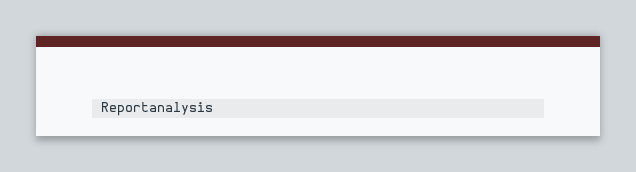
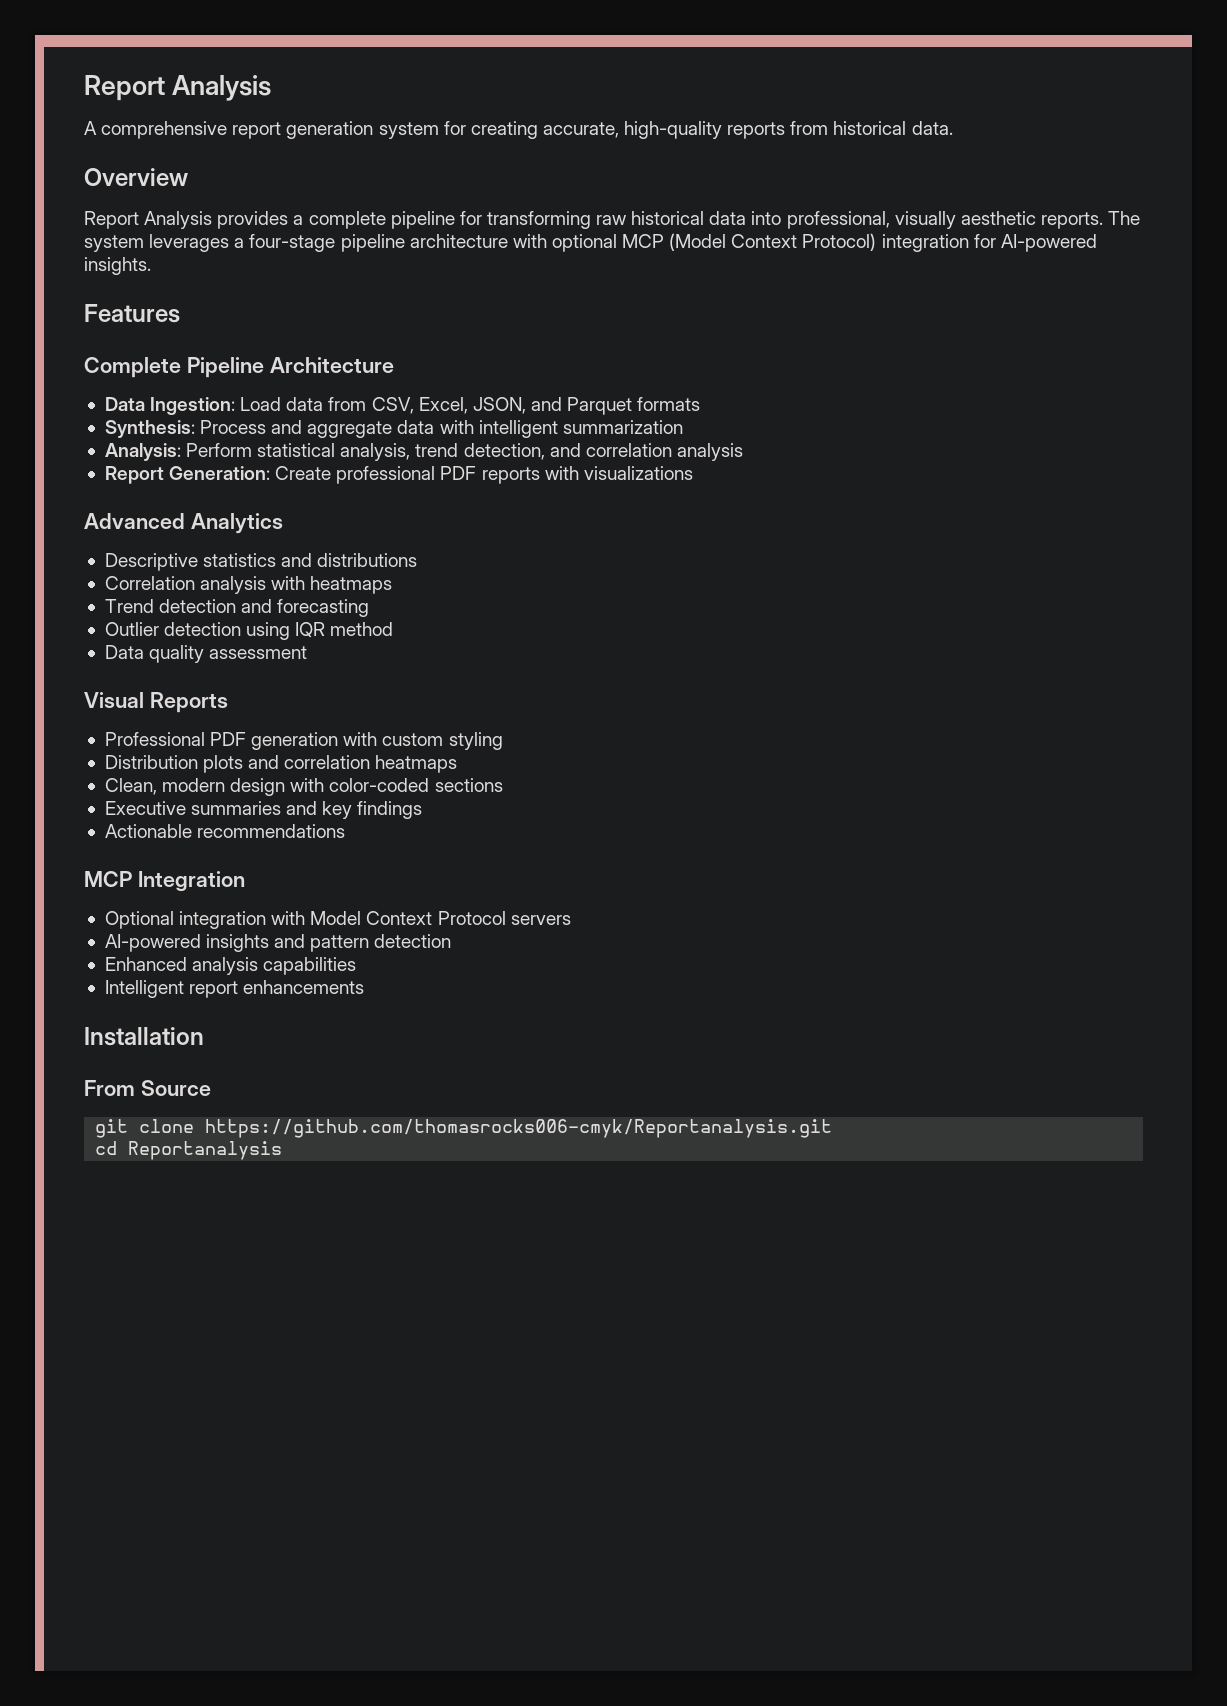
(100, 109) none -> [84,75,272,101] [84,121,953,139] [84,168,188,186] [84,211,1141,229] [84,233,1097,252] [84,257,151,275] [84,304,180,323] [84,357,394,378] [104,397,701,415] [104,420,683,438] [104,443,743,461] [104,466,693,484] [84,513,283,534] [104,553,418,571] [104,576,393,594] [104,599,370,617] [104,622,394,640] [104,645,308,663] [84,692,228,713] [104,732,503,750] [104,755,458,773] [104,778,503,796] [104,801,423,819] [104,824,346,838] [84,871,245,892] [104,911,571,929] [104,934,452,952] [104,957,357,975] [104,980,365,998] [84,1027,204,1046] [84,1080,211,1096] [95,1119,833,1138] [95,1141,118,1155] Report Analysis // A comprehensive report generation system for creating accurate, high-quality reports from historical data. // Overview // Report Analysis provides a complete pipeline for transforming raw historical data into professional, visually aesthetic reports. The system leverages a four-stage pipeline architecture with optional MCP (Model Context Protocol) integration for AI-powered insights. // Features // Complete Pipeline Architecture // Data Ingestion: Load data from CSV, Excel, JSON, and Parquet formats // Synthesis: Process and aggregate data with intelligent summarization // Analysis: Perform statistical analysis, trend detection, and correlation analysis // Report Generation: Create professional PDF reports with visualizations // Advanced Analytics // Descriptive statistics and distributions // Correlation analysis with heatmaps // Trend detection and forecasting // Outlier detection using IQR method // Data quality assessment // Visual Reports // Professional PDF generation with custom styling // Distribution plots and correlation heatmaps // Clean, modern design with color-coded sections // Executive summaries and key findings // Actionable recommendations // MCP Integration // Optional integration with Model Context Protocol servers // AI-powered insights and pattern detection // Enhanced analysis capabilities // Intelligent report enhancements // Installation // From Source // git clone https://github.com/thomasrocks006-cmyk/Reportanalysis.git // cd

